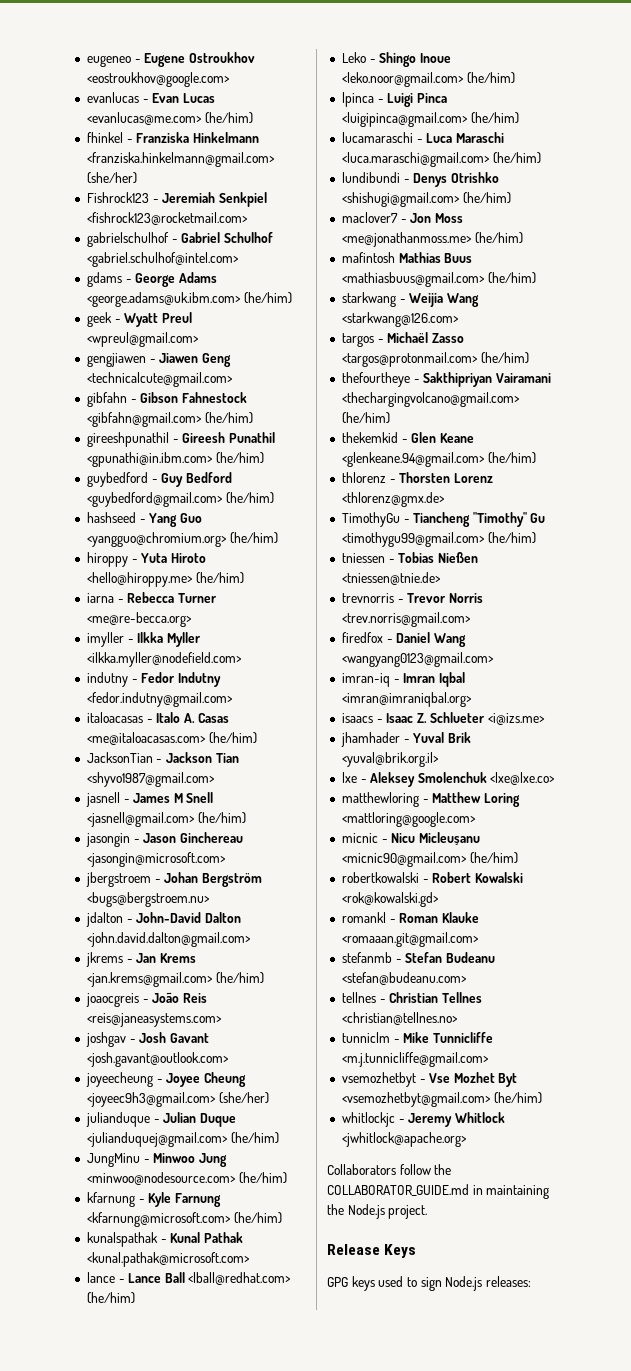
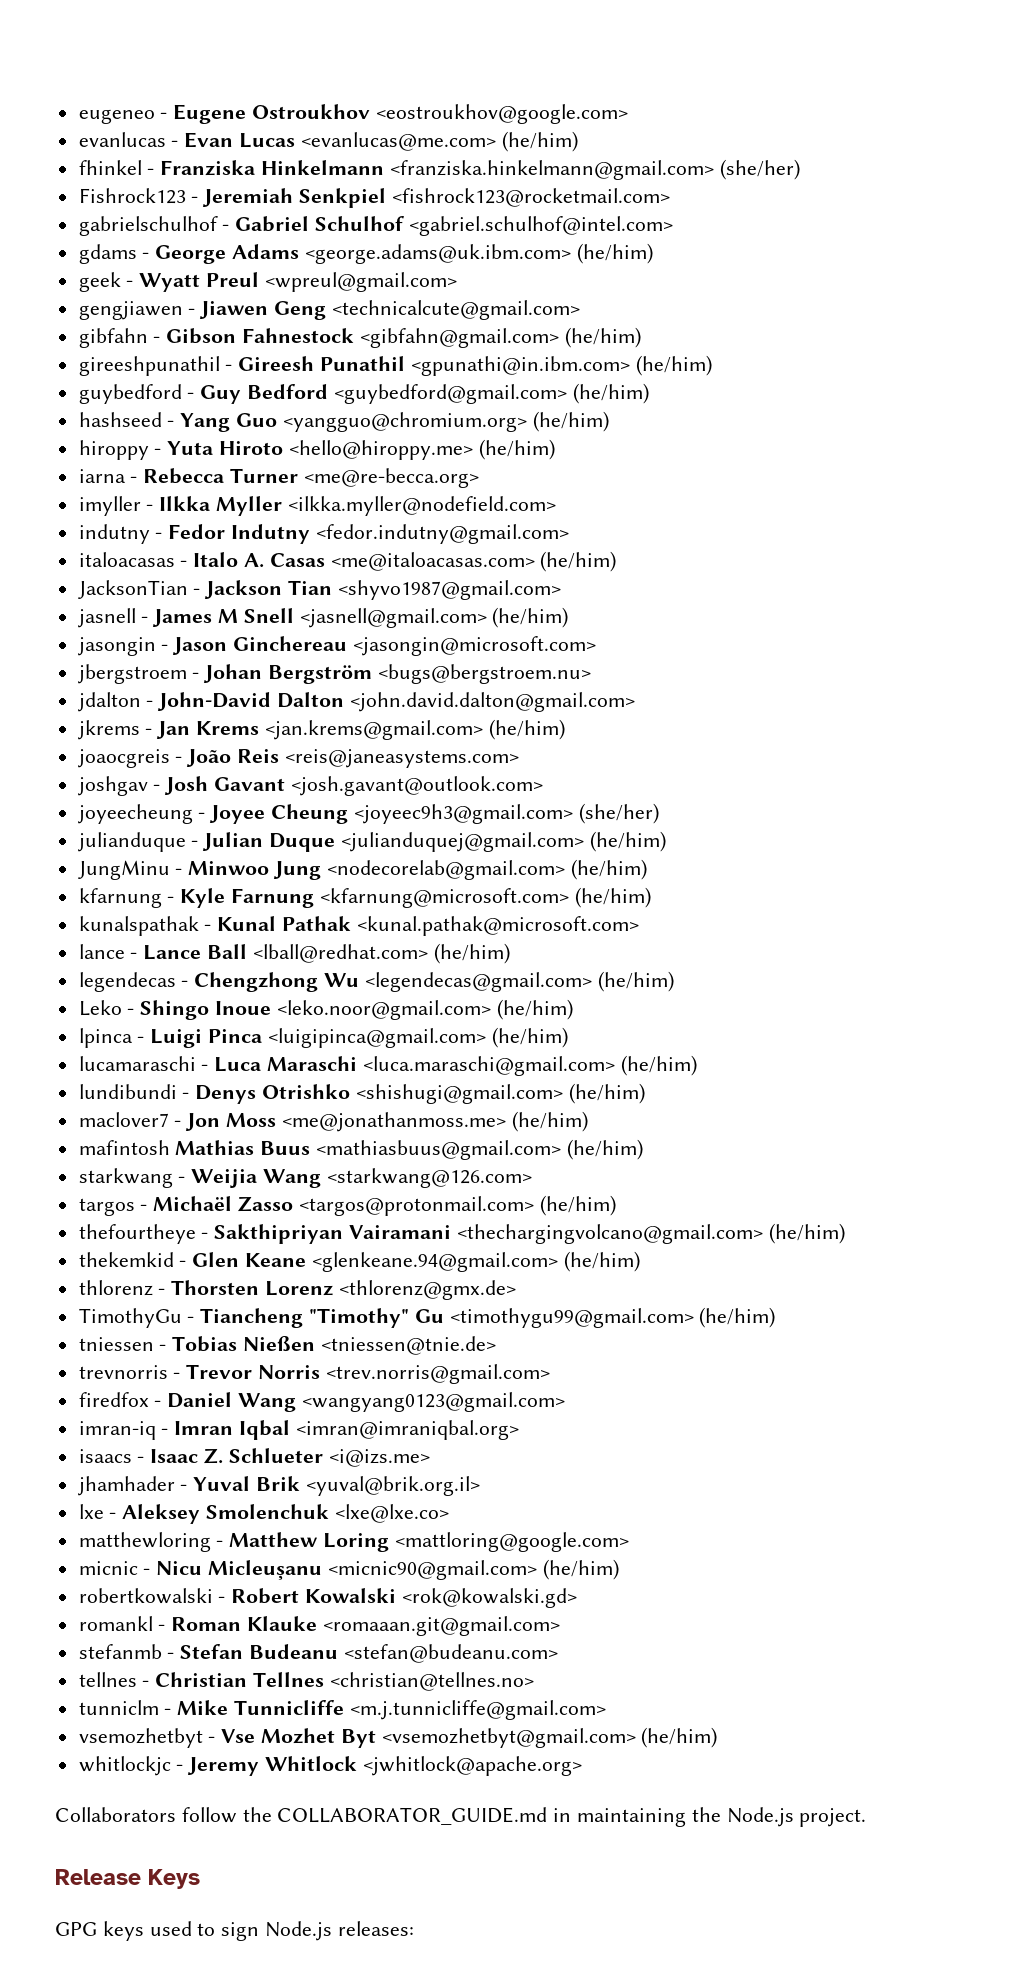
[86,1172,236,1185] <minwoo@nodesource.com> -> [326,860,565,880] <nodecorelab@gmail.com>
(135, 1298) none -> [78,971,674,992] // legendecas - Chengzhong Wu <legendecas@gmail.com> (he/him)

